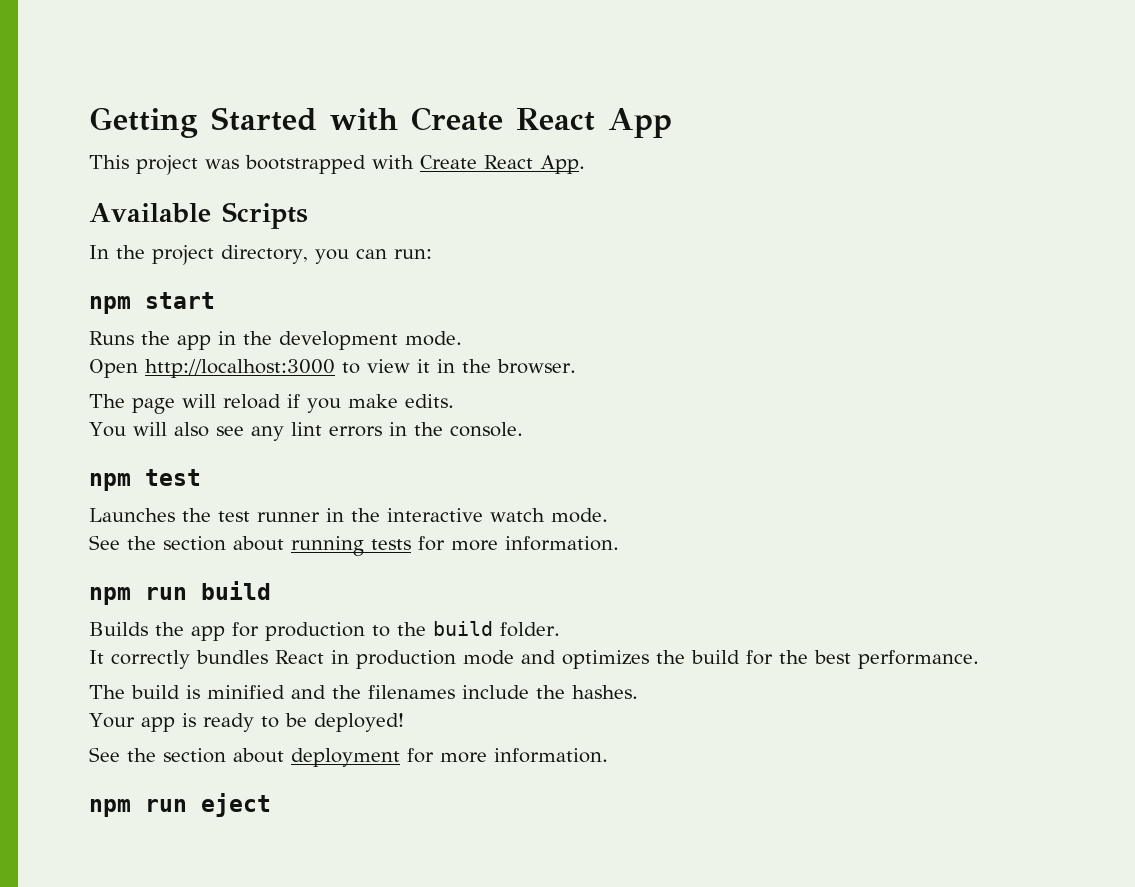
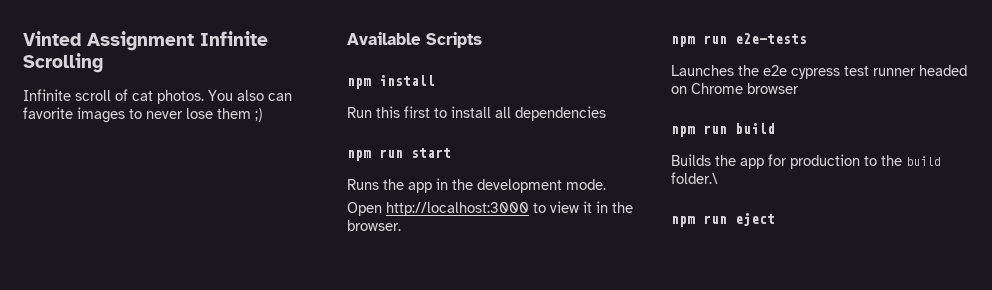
[89,107,672,138] [89,155,585,175] [89,202,308,229] [89,245,432,265] [89,296,131,314] Getting Started with Create React App // This project was bootstrapped with Create React App. // Available Scripts // In the project directory, you can run: // npm -> [23,31,268,51] [23,53,103,73] [23,89,292,104] [23,107,263,123] [347,32,482,48] [347,75,435,89] [347,106,606,121] [347,149,403,161] Vinted Assignment Infinite Scrolling // Infinite scroll of cat photos. You also can favorite images to never lose them ;) // Available Scripts // npm install // Run this first to install all dependencies // npm run
[89,394,454,414] [89,422,523,441] [89,469,201,491] // The page will reload if you make edits. // You will also see any lint errors in the console. // npm test -> [671,33,807,47] // npm run e2e-tests
[218,508,608,523] [89,535,619,556] test runner in the interactive watch mode. // See the section about running tests for more information. -> [763,65,967,79] [671,83,799,94] e2e cypress test runner headed on Chrome browser
[500,622,560,637] [89,650,979,669] [89,685,638,699] [89,713,404,732] [89,747,608,767] folder. // It correctly bundles React in production mode and optimizes the build for the best performance. // The build is minified and the filenames include the hashes. // Your app is ready to be deployed! // See the section about deployment for more information. -> [671,172,718,184] folder.\

